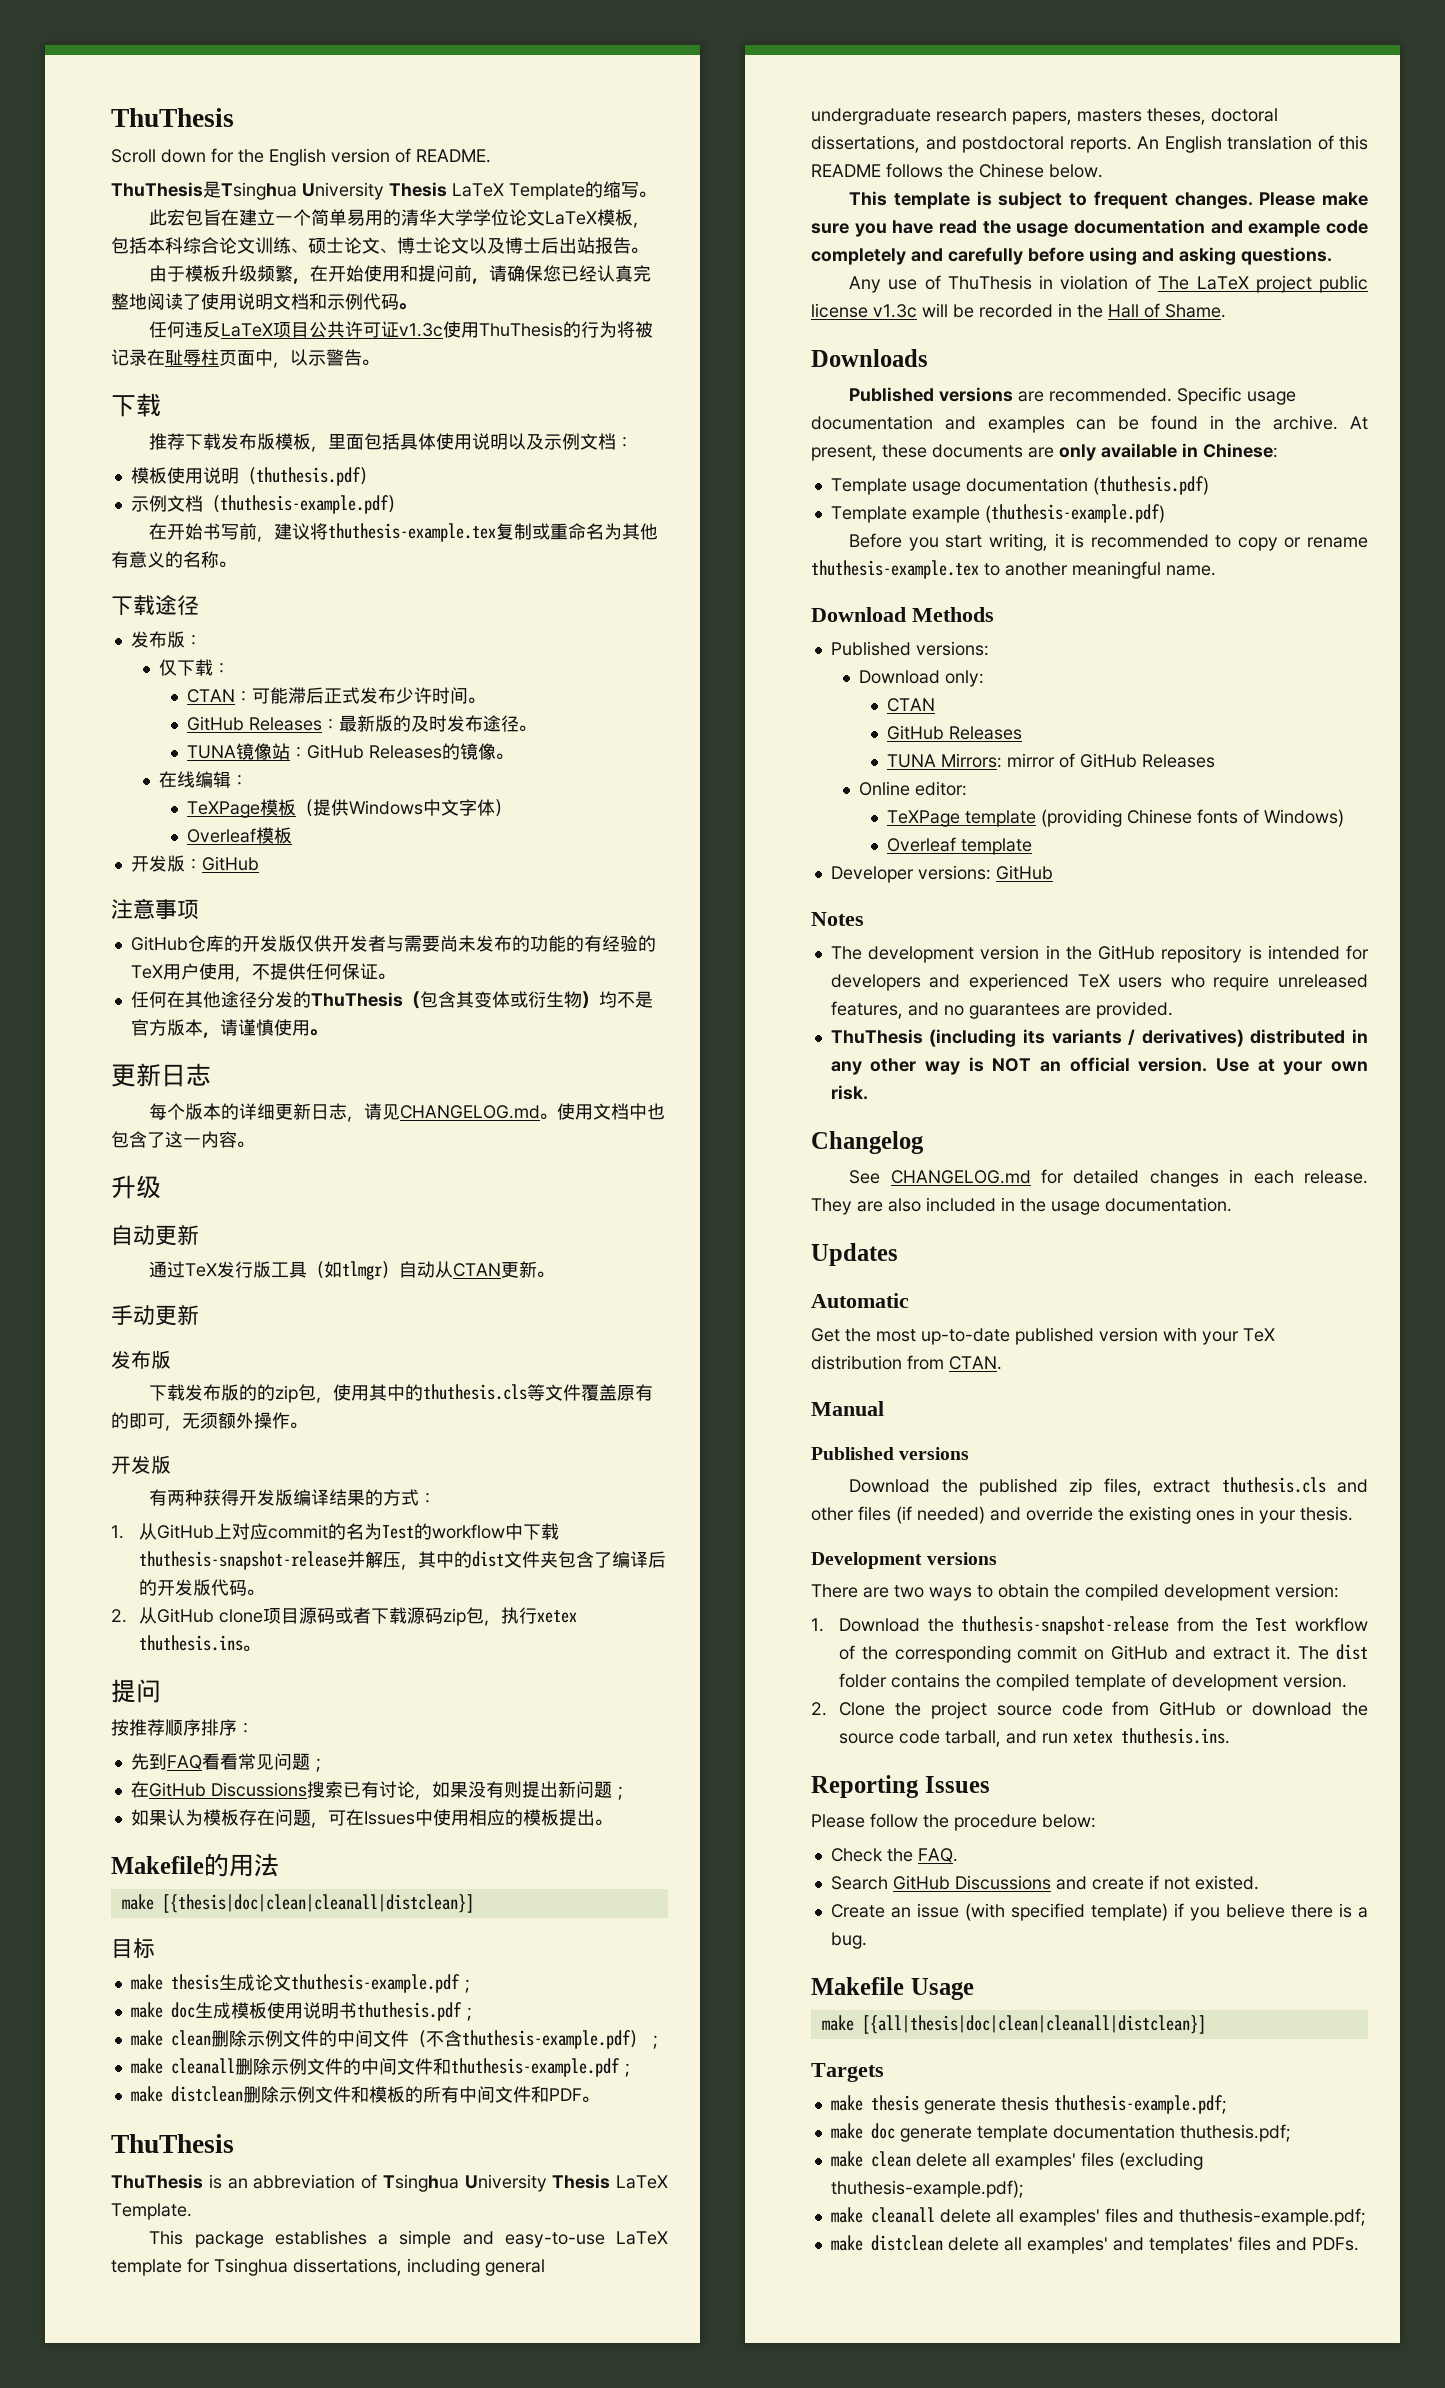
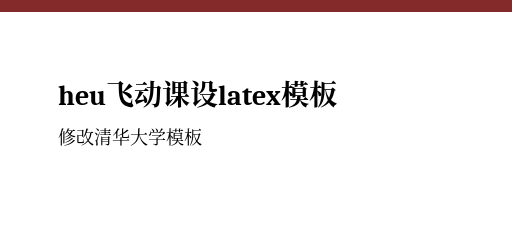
[111,108,234,127] [111,148,491,166] [111,181,656,200] [149,209,651,228] [111,237,648,254] [149,265,652,284] [111,293,416,310] [149,321,654,338] [111,349,379,368] [111,393,161,417] [149,433,634,452] [130,467,377,486] [130,495,405,514] [149,523,659,542] [111,551,236,568] [111,595,199,616] [130,631,202,648] [158,659,230,676] [186,687,485,704] [186,715,536,732] [186,743,513,760] [158,771,248,788] [186,799,512,818] [186,827,292,844] [130,855,259,872] [111,898,199,920] [130,935,656,952] [130,963,395,982] [130,991,653,1009] [130,1019,327,1038] [111,1063,211,1087] [149,1103,666,1122] [111,1131,254,1148] [111,1175,161,1199] [111,1225,199,1246] [149,1261,555,1280] [111,1305,199,1326] [111,1350,171,1369] [149,1384,654,1403] [111,1412,307,1431] [111,1455,171,1474] [149,1489,437,1506] [111,1523,560,1540] [139,1551,667,1570] [139,1579,265,1596] [111,1607,578,1626] [139,1635,261,1652] [111,1679,161,1703] [111,1719,254,1736] [130,1753,327,1772] [130,1781,629,1800] [130,1809,612,1828] [111,1853,279,1877] [121,1894,474,1913] [111,1938,155,1959] [130,1974,476,1993] [130,2002,478,2021] [130,2030,664,2049] [130,2058,636,2077] [130,2086,599,2103] [111,2134,234,2153] [111,2174,668,2192] [111,2203,192,2220] [149,2230,668,2248] [111,2258,545,2276] [811,108,1278,125] [811,135,1368,153] [811,163,1103,178] [849,191,1368,209] [811,219,1368,237] [811,247,1332,265] [849,275,1368,293] [811,303,1226,318] [811,349,928,367] [849,387,1297,405] [811,415,1368,433] [811,443,1278,461] [830,476,1209,495] [830,504,1165,523] [849,533,1368,551] [811,560,1216,579] [811,607,994,622] [830,641,989,656] [858,670,984,687] [886,698,935,712] [886,725,1022,740] [886,753,1215,768] [858,781,967,796] [886,809,1344,827] [886,837,1032,855] [830,865,1053,883] [811,912,864,926] [830,945,1369,963] [830,973,1368,991] [830,1001,1173,1019] [830,1029,1368,1047] [830,1057,1368,1075] [830,1085,868,1100] [811,1131,924,1154] [849,1169,1368,1187] [811,1197,1232,1215] [811,1243,898,1266] [811,1293,909,1308] [811,1327,1275,1345] [811,1355,1002,1370] [811,1401,884,1416] [811,1447,970,1460] [849,1477,1368,1496] [811,1506,1353,1524] [811,1552,998,1569] [811,1583,1339,1601] [811,1616,1368,1635] [839,1644,1368,1663] [839,1673,1348,1691] [811,1701,1368,1719] [839,1728,1231,1747] [811,1775,990,1798] [811,1813,1096,1831] [830,1848,958,1863] [830,1875,1259,1890] [830,1903,1368,1921] [830,1932,867,1949] [811,1977,974,2000] [821,2015,1206,2034] [811,2063,884,2082] [830,2095,1227,2114] [830,2123,1291,2142] [830,2151,1203,2170] [830,2180,1024,2198] [830,2207,1366,2226] [830,2235,1359,2254] ThuThesis // Scroll down for the English version of README. // ThuThesis是Tsinghua University Thesis LaTeX Template的缩写。 // 此宏包旨在建立一个简单易用的清华大学学位论文LaTeX模板，包括本科综合论文训练、硕士论文、博士论文以及博士后出站报告。 // 由于模板升级频繁，在开始使用和提问前，请确保您已经认真完整地阅读了使用说明文档和示例代码。 // 任何违反LaTeX项目公共许可证v1.3c使用ThuThesis的行为将被记录在耻辱柱页面中，以示警告。 // 下载 // 推荐下载发布版模板，里面包括具体使用说明以及示例文档： // 模板使用说明（thuthesis.pdf） // 示例文档（thuthesis-example.pdf） // 在开始书写前，建议将thuthesis-example.tex复制或重命名为其他有意义的名称。 // 下载途径 // 发布版： // 仅下载： // CTAN：可能滞后正式发布少许时间。 // GitHub Releases：最新版的及时发布途径。 // TUNA镜像站：GitHub Releases的镜像。 // 在线编辑： // TeXPage模板（提供Windows中文字体） // Overleaf模板 // 开发版：GitHub // 注意事项 // GitHub仓库的开发版仅供开发者与需要尚未发布的功能的有经验的TeX用户使用，不提供任何保证。 // 任何在其他途径分发的ThuThesis（包含其变体或衍生物）均不是官方版本，请谨慎使用。 // 更新日志 // 每个版本的详细更新日志，请见CHANGELOG.md。使用文档中也包含了这一内容。 // 升级 // 自动更新 // 通过TeX发行版工具（如tlmgr）自动从CTAN更新。 // 手动更新 // 发布版 // 下载发布版的的zip包，使用其中的thuthesis.cls等文件覆盖原有的即可，无须额外操作。 // 开发版 // 有两种获得开发版编译结果的方式： // 1.从GitHub上对应commit的名为Test的workflow中下载thuthesis-snapshot-release并解压，其中的dist文件夹包含了编译后的开发版代码。 // 2.从GitHub clone项目源码或者下载源码zip包，执行xetex thuthesis.ins。 // 提问 // 按推荐顺序排序： // 先到FAQ看看常见问题； // 在GitHub Discussions搜索已有讨论，如果没有则提出新问题； // 如果认为模板存在问题，可在Issues中使用相应的模板提出。 // Makefile的用法 // make [{thesis|doc|clean|cleanall|distclean}] // 目标 // make thesis生成论文thuthesis-example.pdf； // make doc生成模板使用说明书thuthesis.pdf； // make clean删除示例文件的中间文件（不含thuthesis-example.pdf）； // make cleanall删除示例文件的中间文件和thuthesis-example.pdf； // make distclean删除示例文件和模板的所有中间文件和PDF。 // ThuThesis // ThuThesis is an abbreviation of Tsinghua University Thesis LaTeX Template. // This package establishes a simple and easy-to-use LaTeX template for Tsinghua dissertations, including general undergraduate research papers, masters theses, doctoral dissertations, and postdoctoral reports. An English translation of this README follows the Chinese below. // This template is subject to frequent changes. Please make sure you have read the usage documentation and example code completely and carefully before using and asking questions. // Any use of ThuThesis in violation of The LaTeX project public license v1.3c will be recorded in the Hall of Shame. // Downloads // Published versions are recommended. Specific usage documentation and examples can be found in the archive. At present, these documents are only available in Chinese: // Template usage documentation (thuthesis.pdf) // Template example (thuthesis-example.pdf) // Before you start writing, it is recommended to copy or rename thuthesis-example.tex to another meaningful name. // Download Methods // Published versions: // Download only: // CTAN // GitHub Releases // TUNA Mirrors: mirror of GitHub Releases // Online editor: // TeXPage template (providing Chinese fonts of Windows) // Overleaf template // Developer versions: GitHub // Notes // The development version in the GitHub repository is intended for developers and experienced TeX users who require unreleased features, and no guarantees are provided. // ThuThesis (including its variants / derivatives) distributed in any other way is NOT an official version. Use at your own risk. // Changelog // See CHANGELOG.md for detailed changes in each release. They are also included in the usage documentation. // Updates // Automatic // Get the most up-to-date published version with your TeX distribution from CTAN. // Manual // Published versions // Download the published zip files, extract thuthesis.cls and other files (if needed) and override the existing ones in your thesis. // Development versions // There are two ways to obtain the compiled development version: // 1. Download the thuthesis-snapshot-release from the Test workflow of the corresponding commit on GitHub and extract it. The dist folder contains the compiled template of development version. // 2. Clone the project source code from GitHub or download the source code tarball, and run xetex thuthesis.ins. // Reporting Issues // Please follow the procedure below: // Check the FAQ. // Search GitHub Discussions and create if not existed. // Create an issue (with specified template) if you believe there is a bug. // Makefile Usage // make [{all|thesis|doc|clean|cleanall|distclean}] // Targets // make thesis generate thesis thuthesis-example.pdf; // make doc generate template documentation thuthesis.pdf; // make clean delete all examples' files (excluding thuthesis-example.pdf); // make cleanall delete all examples' files and thuthesis-example.pdf; // make distclean delete all examples' and templates' files and PDFs. -> [58,80,337,108] [58,128,202,146] heu飞动课设latex模板 // 修改清华大学模板

